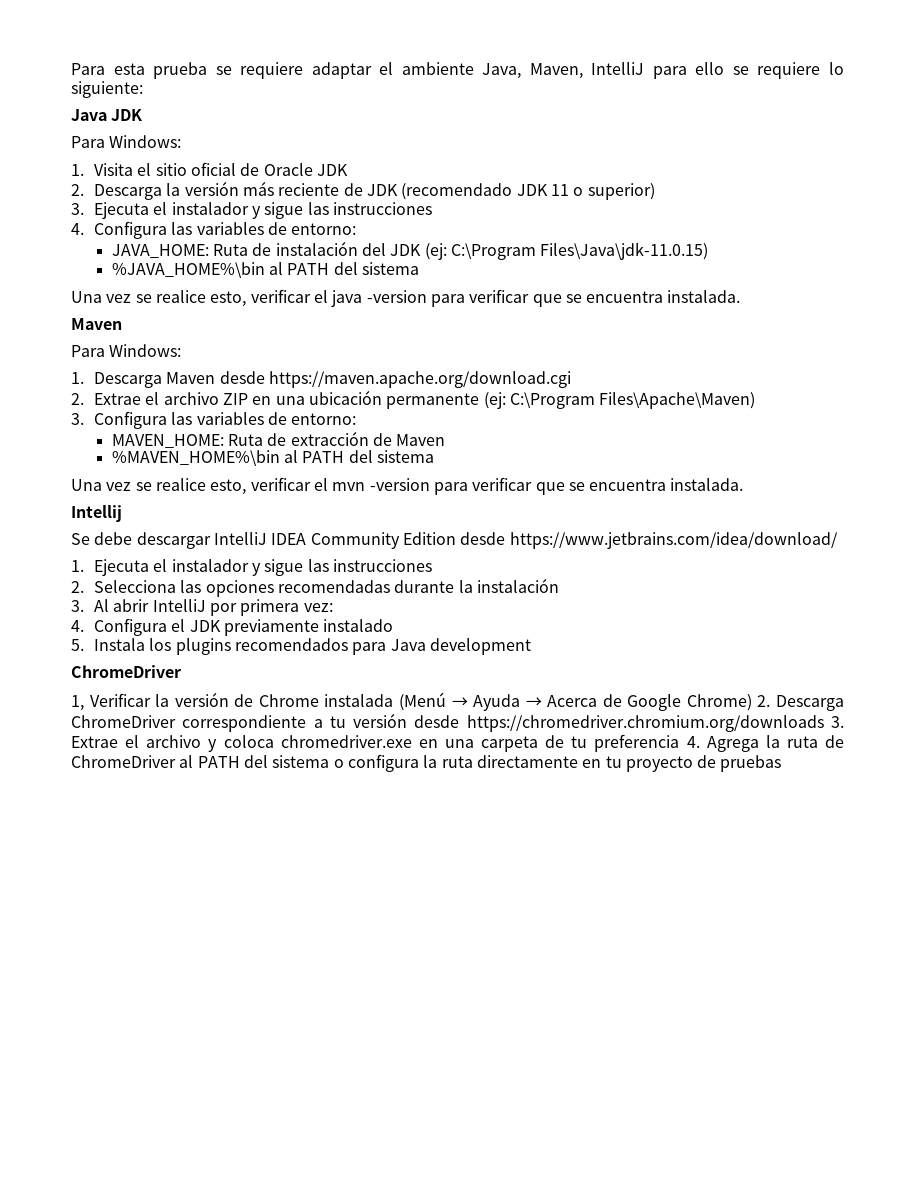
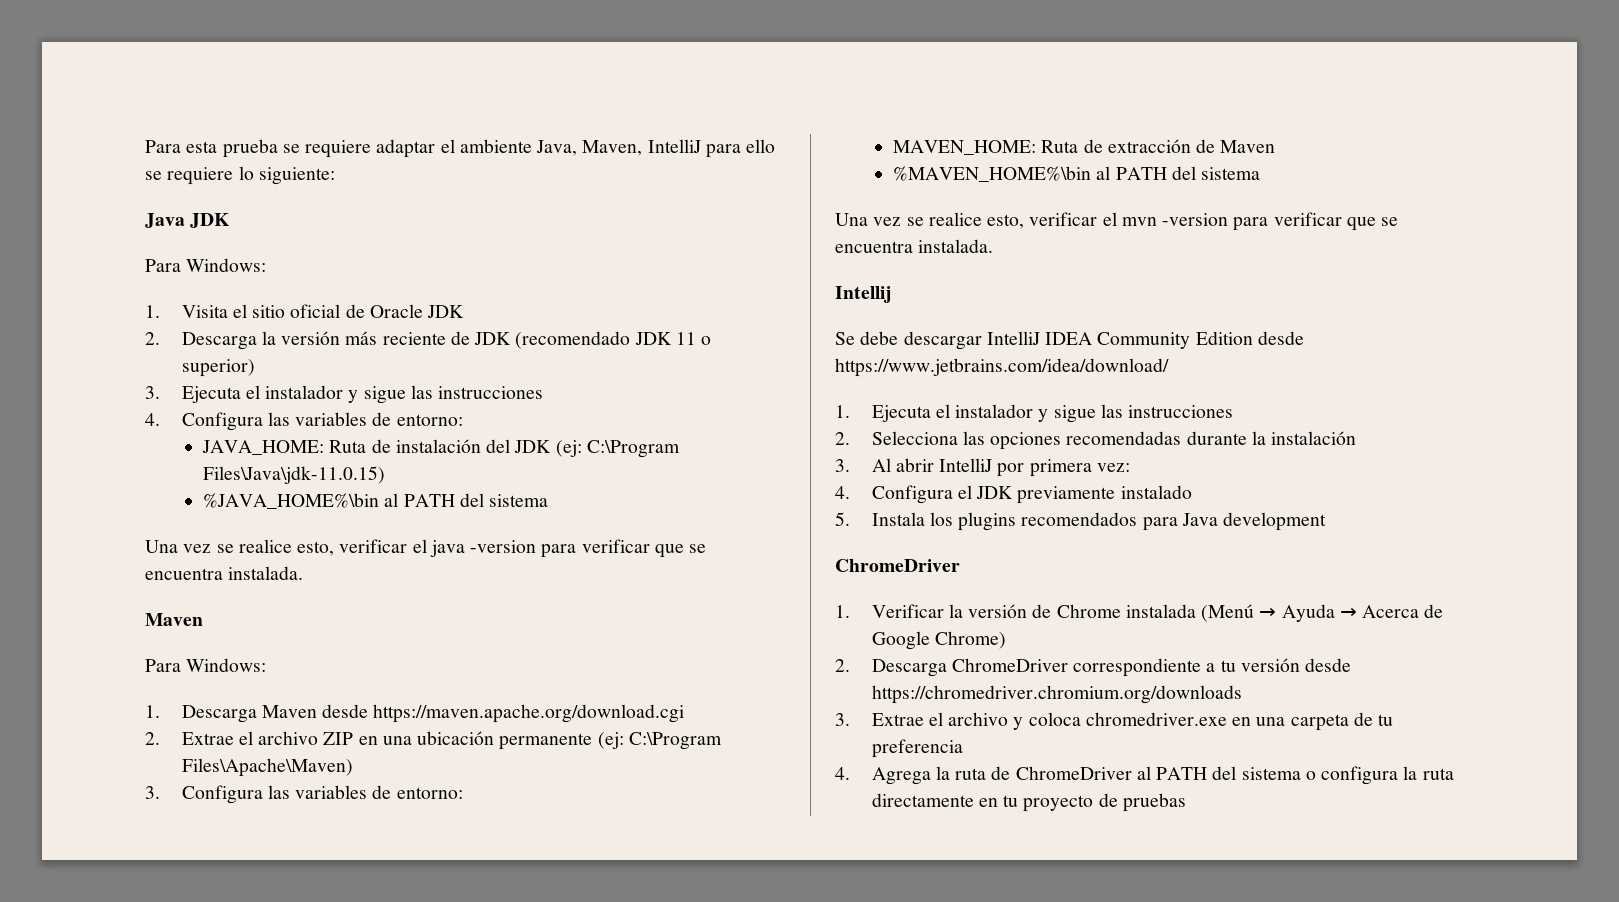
[71,695,84,711] 1, -> [835,605,850,618] 1.
(752, 702) none -> (1006, 640) //
(824, 723) none -> (1242, 694) //
(680, 743) none -> (963, 748) //

